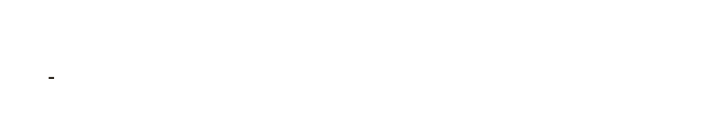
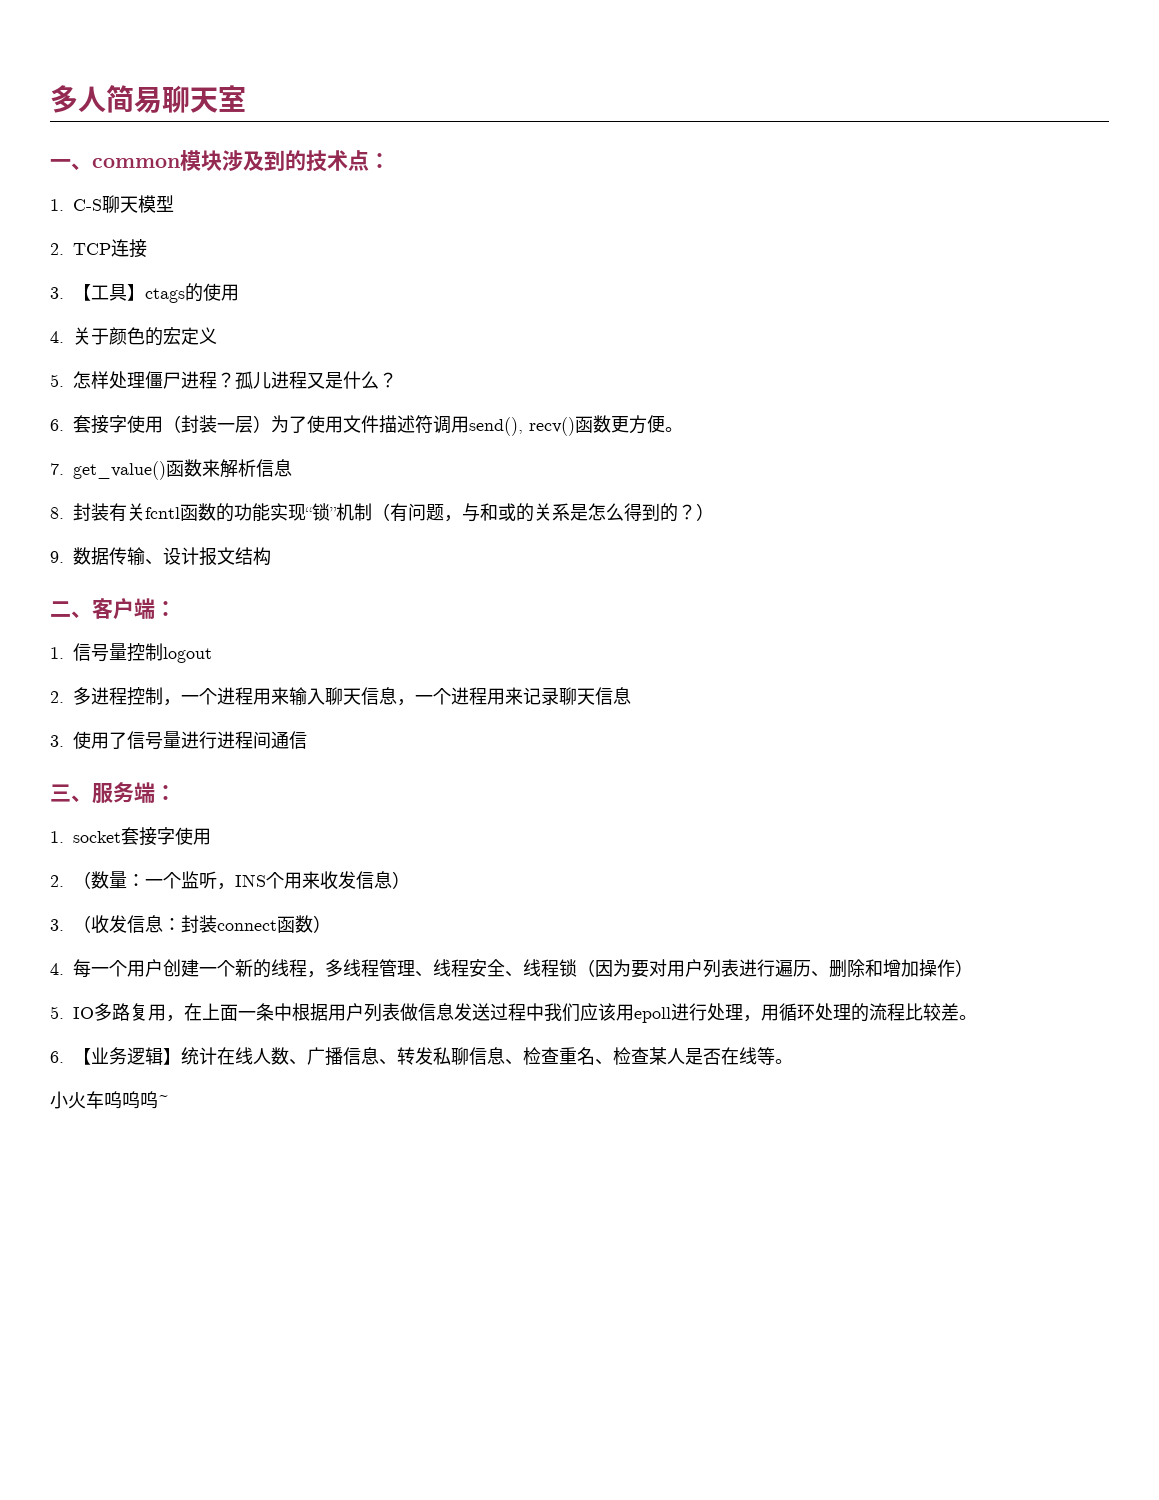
[48,76,55,84] - -> [50,85,246,113] [50,150,390,172] [50,195,174,213] [50,239,147,258] [50,283,239,303] [50,327,217,346] [50,371,397,390] [50,415,683,436] [50,459,292,480] [50,503,714,522] [50,547,271,566] [50,598,176,620] [50,643,212,663] [50,687,631,706] [50,731,307,750] [50,782,176,804] [50,827,211,846] [50,871,410,890] [50,915,331,934] [50,959,973,978] [50,1003,977,1023] [50,1047,793,1066] [50,1091,169,1109] 多人简易聊天室 // 一、common模块涉及到的技术点： // 1. C-S聊天模型 // 2. TCP连接 // 3.【工具】ctags的使用 // 4.关于颜色的宏定义 // 5.怎样处理僵尸进程？孤儿进程又是什么？ // 6.套接字使用（封装一层）为了使用文件描述符调用send(), recv()函数更方便。 // 7. get_value()函数来解析信息 // 8.封装有关fcntl函数的功能实现“锁”机制（有问题，与和或的关系是怎么得到的？） // 9.数据传输、设计报文结构 // 二、客户端： // 1.信号量控制logout // 2.多进程控制，一个进程用来输入聊天信息，一个进程用来记录聊天信息 // 3.使用了信号量进行进程间通信 // 三、服务端： // 1. socket套接字使用 // 2.（数量：一个监听，INS个用来收发信息） // 3.（收发信息：封装connect函数） // 4.每一个用户创建一个新的线程，多线程管理、线程安全、线程锁（因为要对用户列表进行遍历、删除和增加操作） // 5. IO多路复用，在上面一条中根据用户列表做信息发送过程中我们应该用epoll进行处理，用循环处理的流程比较差。 // 6.【业务逻辑】统计在线人数、广播信息、转发私聊信息、检查重名、检查某人是否在线等。 // 小火车呜呜呜~

